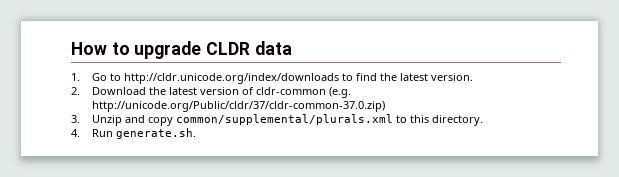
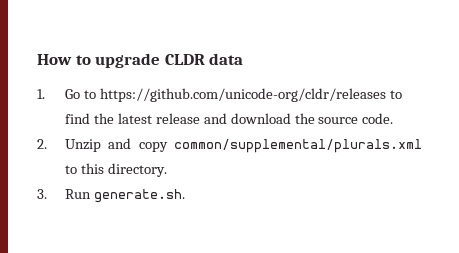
[124,73,340,84] http://cldr.unicode.org/index/downloads -> [99,88,386,102] https://github.com/unicode-org/cldr/releases
[431,73,474,81] [71,87,352,98] [92,101,386,112] [71,115,80,123] version. // 2. Download the latest version of cldr-common (e.g. http://unicode.org/Public/cldr/37/cldr-common-37.0.zip) // 3. -> [155,113,394,124] [37,139,47,149] release and download the source code. // 2.
[71,129,80,137] 4. -> [37,189,47,199] 3.

